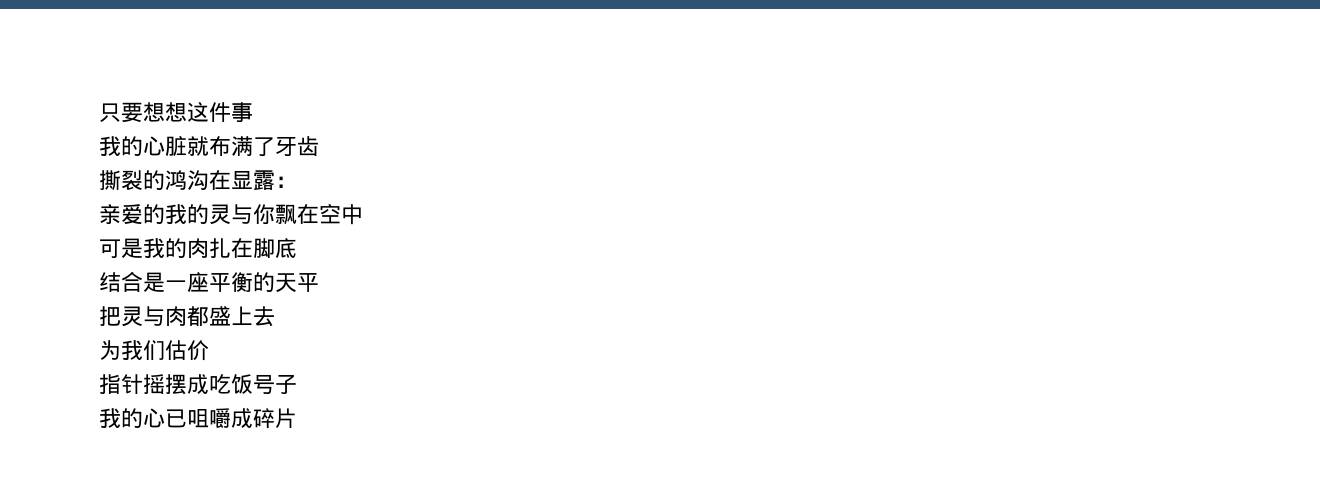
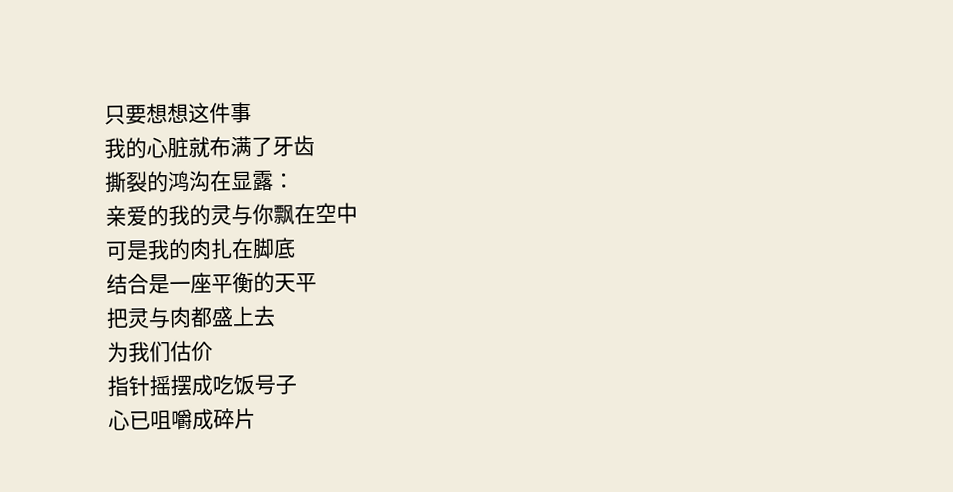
[99,408,143,428] 我的 -> (297, 384) none

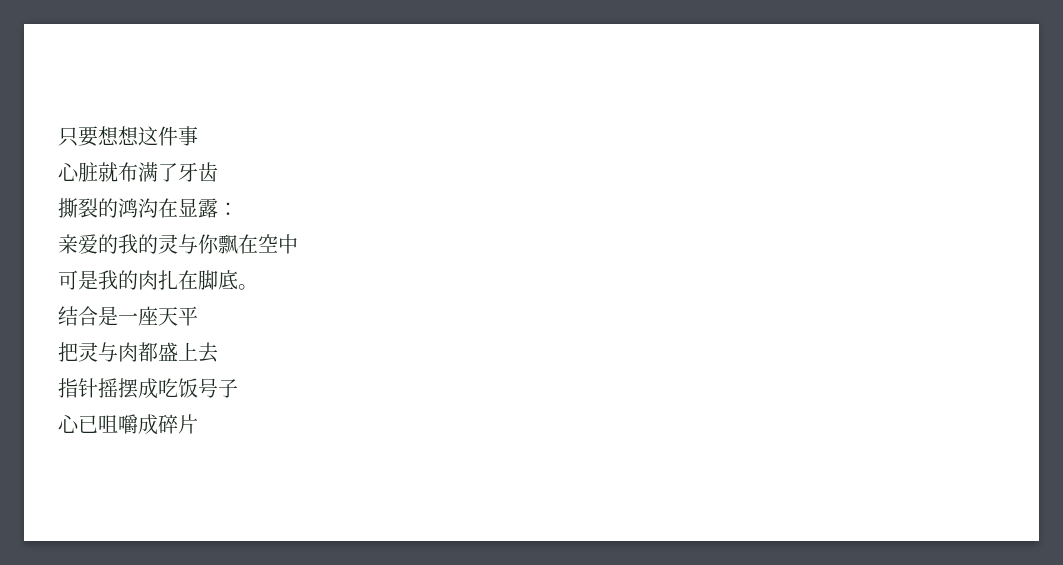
[104,137,147,159] 我的 -> (198, 136) none
(296, 248) none -> [238,284,258,290] 。
[211,271,275,294] 平衡的 -> (158, 316) none
[107,340,213,363] // 为我们估价 -> (218, 352) none

